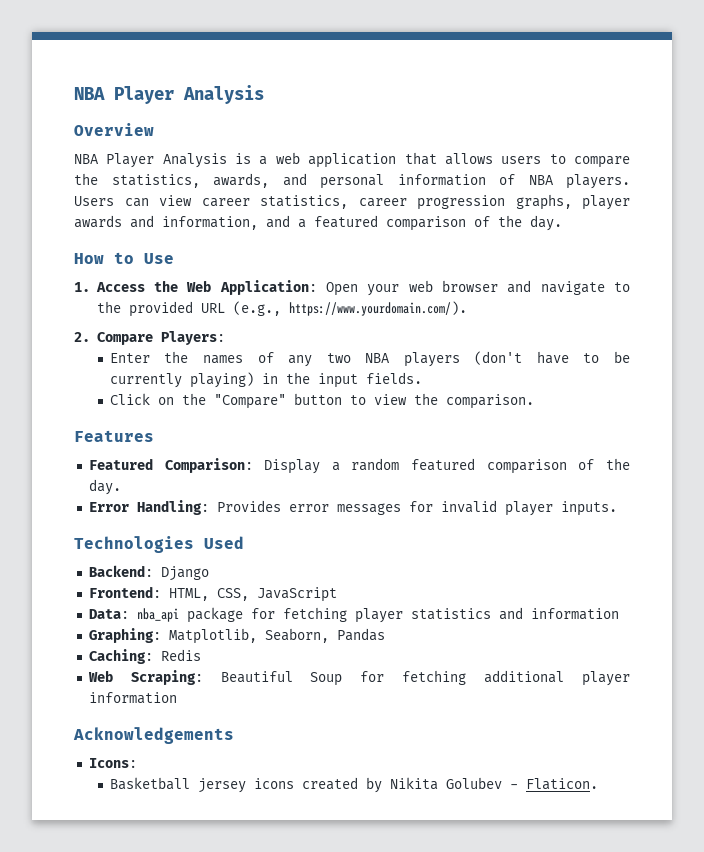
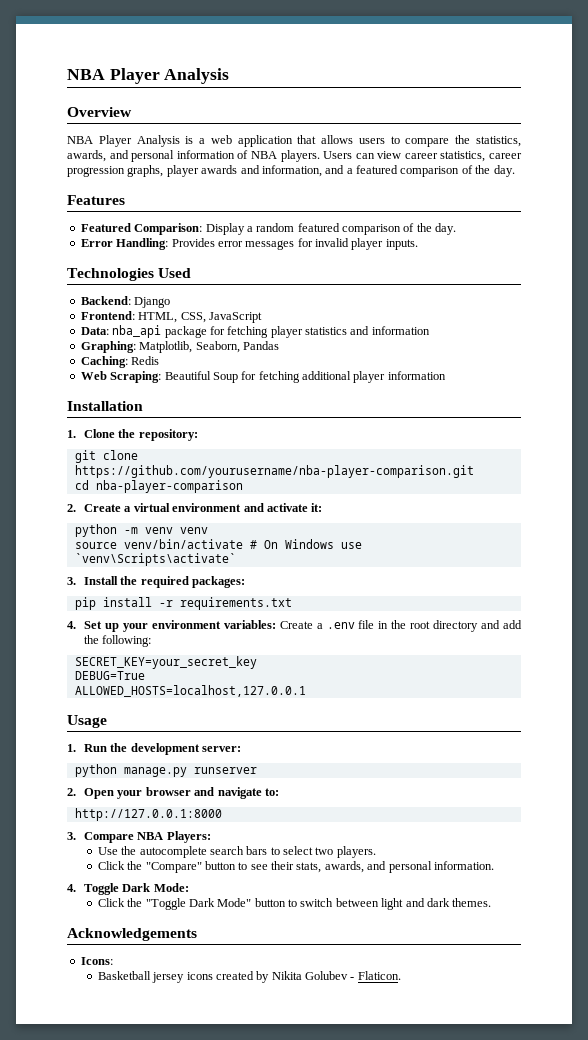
[74,252,174,264] [74,280,630,296] [96,301,467,317] [74,331,225,345] [109,351,631,367] [109,372,422,388] [109,393,534,409] // How to Use // 1. Access the Web Application: Open your web browser and navigate to the provided URL (e.g., https://www.yourdomain.com/). // 2. Compare Players: // Enter the names of any two NBA players (don't have to be currently playing) in the input fields. // Click on the "Compare" button to view the comparison. -> (515, 171) none
(177, 698) none -> [67,401,143,411] [67,429,198,441] [74,450,138,463] [74,465,474,478] [74,480,243,493] [67,503,323,512] [74,524,208,537] [74,539,362,549] [74,553,236,566] [67,576,246,588] [74,597,292,610] [67,620,522,632] [84,635,152,647] [74,656,257,669] [74,671,145,680] [74,685,306,697] [67,715,107,728] [67,743,242,755] [74,764,257,777] [67,787,279,799] [74,808,222,821] [67,831,211,843] [97,846,376,858] [97,861,494,873] [67,883,189,895] [97,898,492,910] // Installation // 1. Clone the repository: // git clone https://github.com/yourusername/nba-player-comparison.git // cd nba-player-comparison // 2. Create a virtual environment and activate it: // python -m venv venv // source venv/bin/activate # On Windows use `venv\Scripts\activate` // 3. Install the required packages: // pip install -r requirements.txt // 4. Set up your environment variables: Create a .env file in the root directory and add the following: // SECRET_KEY=your_secret_key // DEBUG=True // ALLOWED_HOSTS=localhost,127.0.0.1 // Usage // 1. Run the development server: // python manage.py runserver // 2. Open your browser and navigate to: // http://127.0.0.1:8000 // 3. Compare NBA Players: // Use the autocomplete search bars to select two players. // Click the "Compare" button to see their stats, awards, and personal information. // 4. Toggle Dark Mode: // Click the "Toggle Dark Mode" button to switch between light and dark themes.

